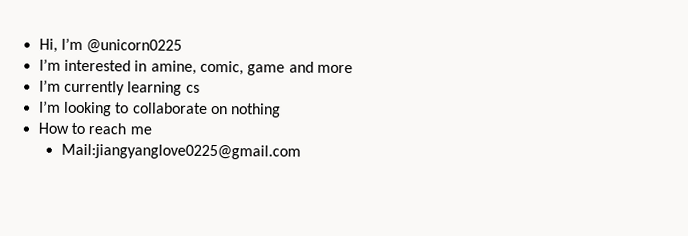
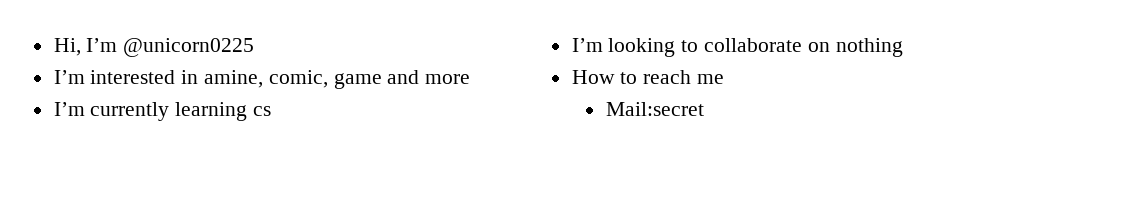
[60,143,301,160] Mail:jiangyanglove0225@gmail.com -> [605,102,704,116] Mail:secret

